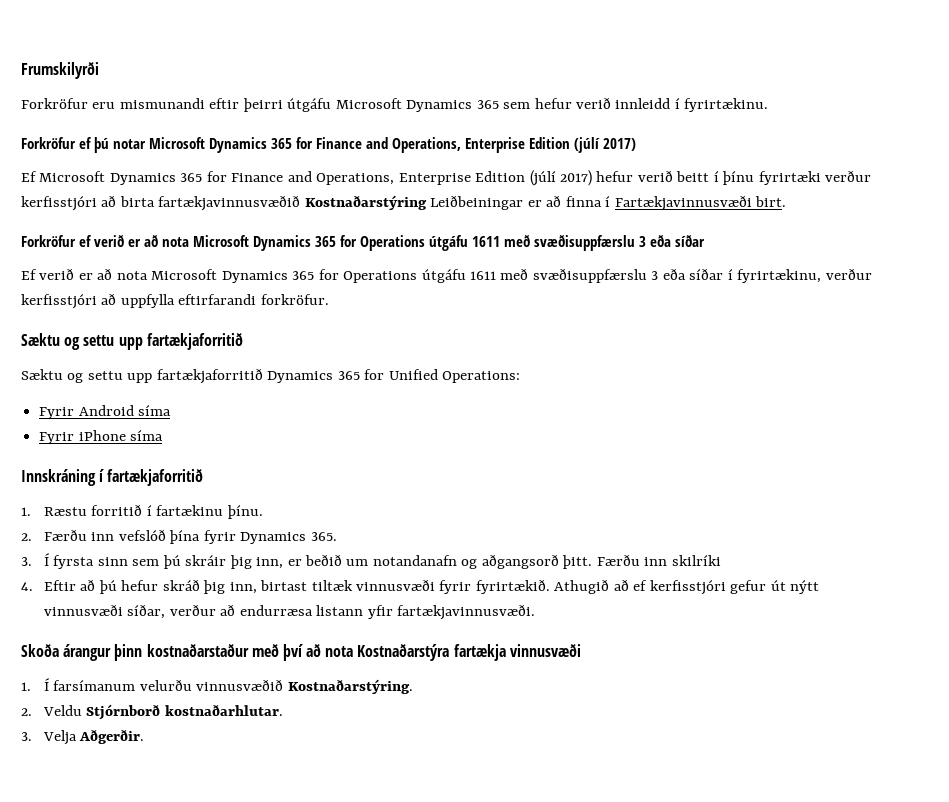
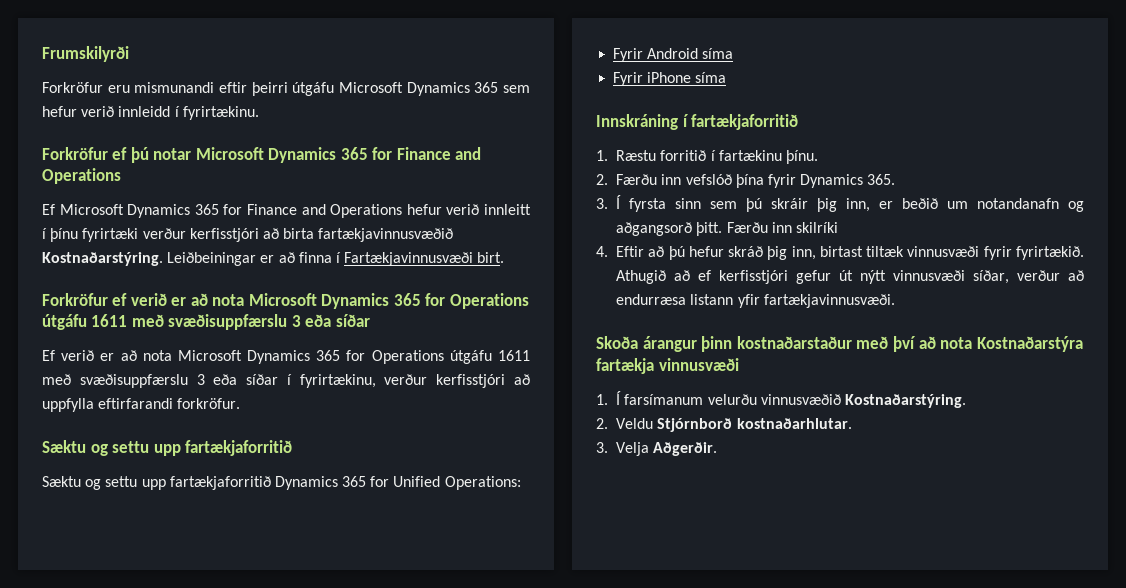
[392,137,636,153] Operations, Enterprise Edition (júlí 2017) -> [42,168,121,184] Operations
[316,170,710,186] Operations, Enterprise Edition (júlí 2017) hefur verið beitt -> [330,204,531,218] Operations hefur verið innleitt
[304,195,427,210] Kostnaðarstýring -> [42,252,163,266] Kostnaðarstýring.

